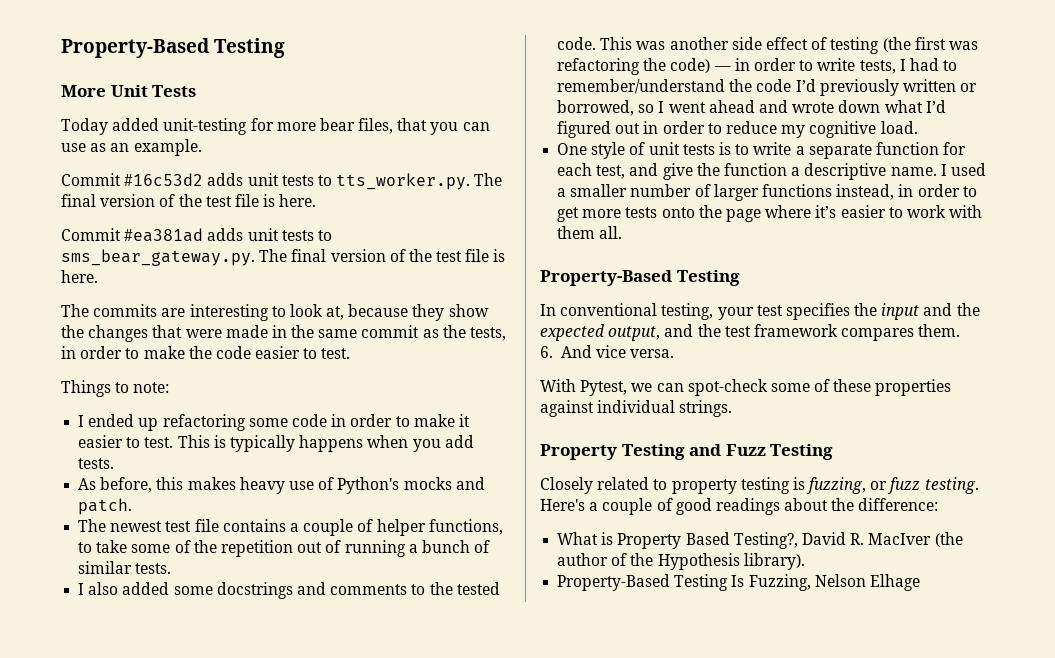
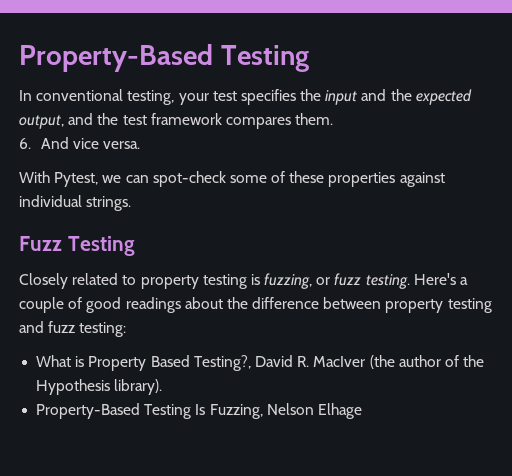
[61,38,286,58] [61,85,197,97] [61,118,490,135] [61,139,202,156] [61,173,503,190] [61,194,317,207] [61,228,332,242] [61,249,506,266] [61,270,98,283] [61,304,489,321] [61,325,507,342] [61,346,351,359] [61,380,170,397] [78,414,470,431] [78,435,474,452] [78,458,115,469] [78,477,485,494] [78,498,133,515] [78,519,503,536] [78,540,491,557] [78,561,172,574] [78,582,500,599] [557,37,978,54] [557,58,958,75] [557,79,978,96] [557,100,946,116] [557,121,918,138] [557,142,967,159] [557,163,986,180] [557,184,977,201] [557,205,983,222] [557,226,623,239] [540,270,740,286] Property-Based Testing // More Unit Tests // Today added unit-testing for more bear files, that you can use as an example. // Commit #16c53d2 adds unit tests to tts_worker.py. The final version of the test file is here. // Commit #ea381ad adds unit tests to sms_bear_gateway.py. The final version of the test file is here. // The commits are interesting to look at, because they show the changes that were made in the same commit as the tests, in order to make the code easier to test. // Things to note: // I ended up refactoring some code in order to make it easier to test. This is typically happens when you add tests. // As before, this makes heavy use of Python's mocks and patch. // The newest test file contains a couple of helper functions, to take some of the repetition out of running a bunch of similar tests. // I also added some docstrings and comments to the tested code. This was another side effect of testing (the first was refactoring the code) — in order to write tests, I had to remember/understand the code I’d previously written or borrowed, so I went ahead and wrote down what I’d figured out in order to reduce my cognitive load. // One style of unit tests is to write a separate function for each test, and give the function a descriptive name. I used a smaller number of larger functions instead, in order to get more tests onto the page where it’s easier to work with them all. // Property-Based Testing -> [19,44,309,72] Property-Based Testing
[540,444,722,460] Property Testing and -> (132, 203) none
[858,498,939,511] difference: -> [252,297,492,313] [19,321,127,337] difference between property testing and fuzz testing:

